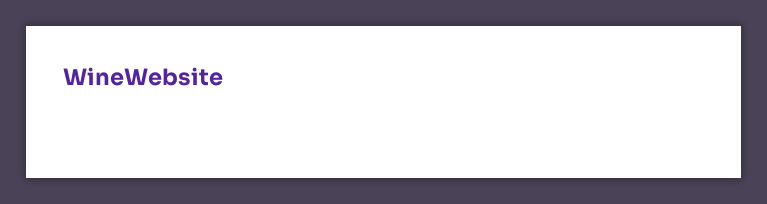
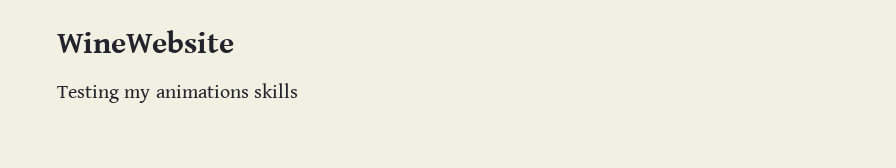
(223, 76) none -> [57,83,298,103] // Testing my animations skills

